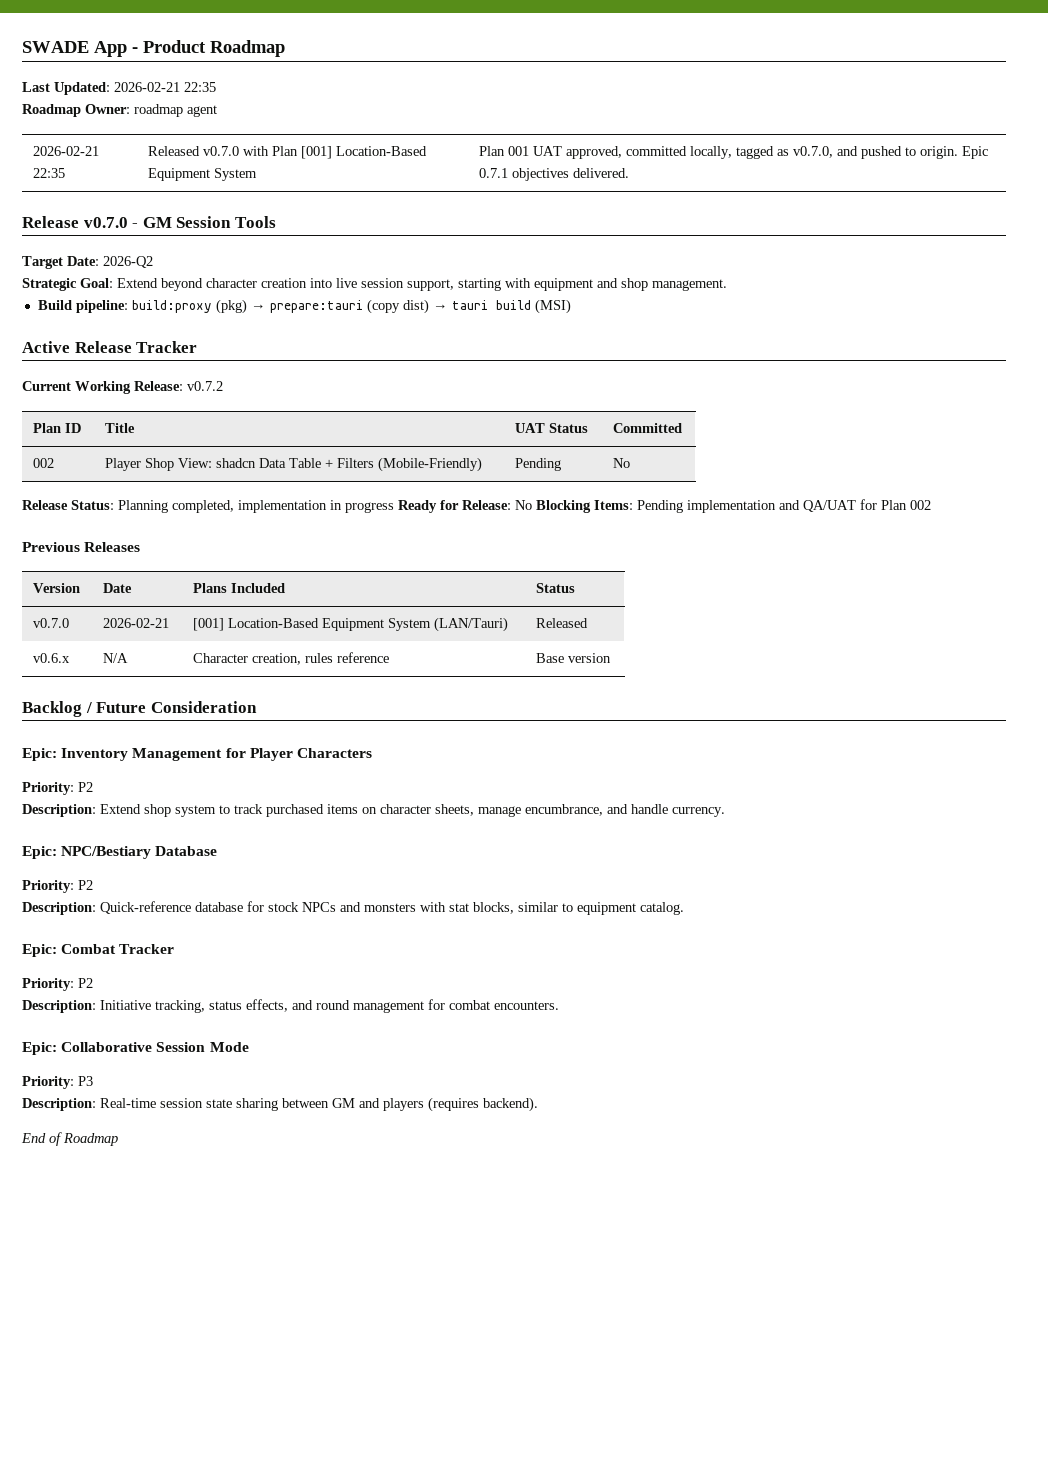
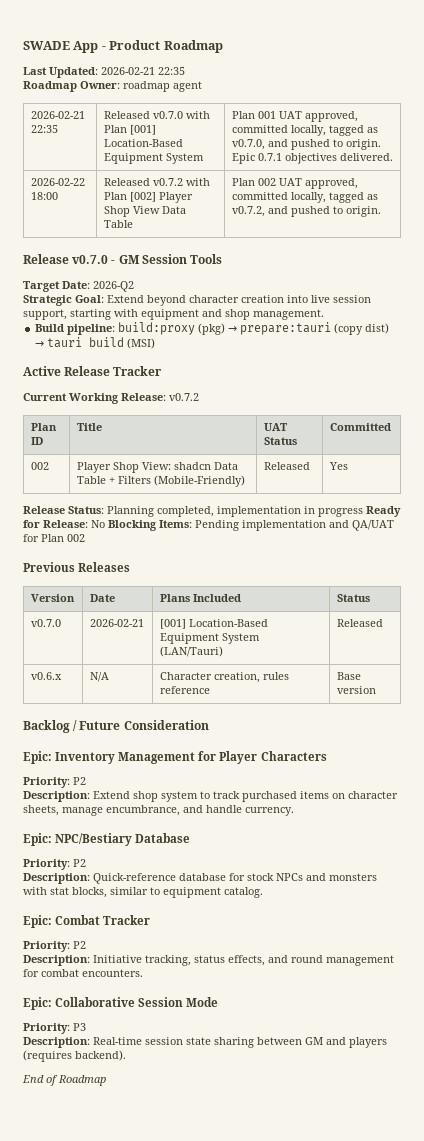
(630, 173) none -> [30,178,85,186] [30,192,58,200] [103,178,210,186] [103,192,193,203] [103,206,186,217] [103,220,133,228] [231,178,358,189] [231,192,378,203] [231,206,381,217] // 2026-02-22 18:00 | Released v0.7.2 with Plan [002] Player Shop View Data Table | Plan 002 UAT approved, committed locally, tagged as v0.7.2, and pushed to origin.
[515,458,562,471] [613,458,631,468] Pending | No -> [263,462,310,470] [328,462,348,470] Released | Yes

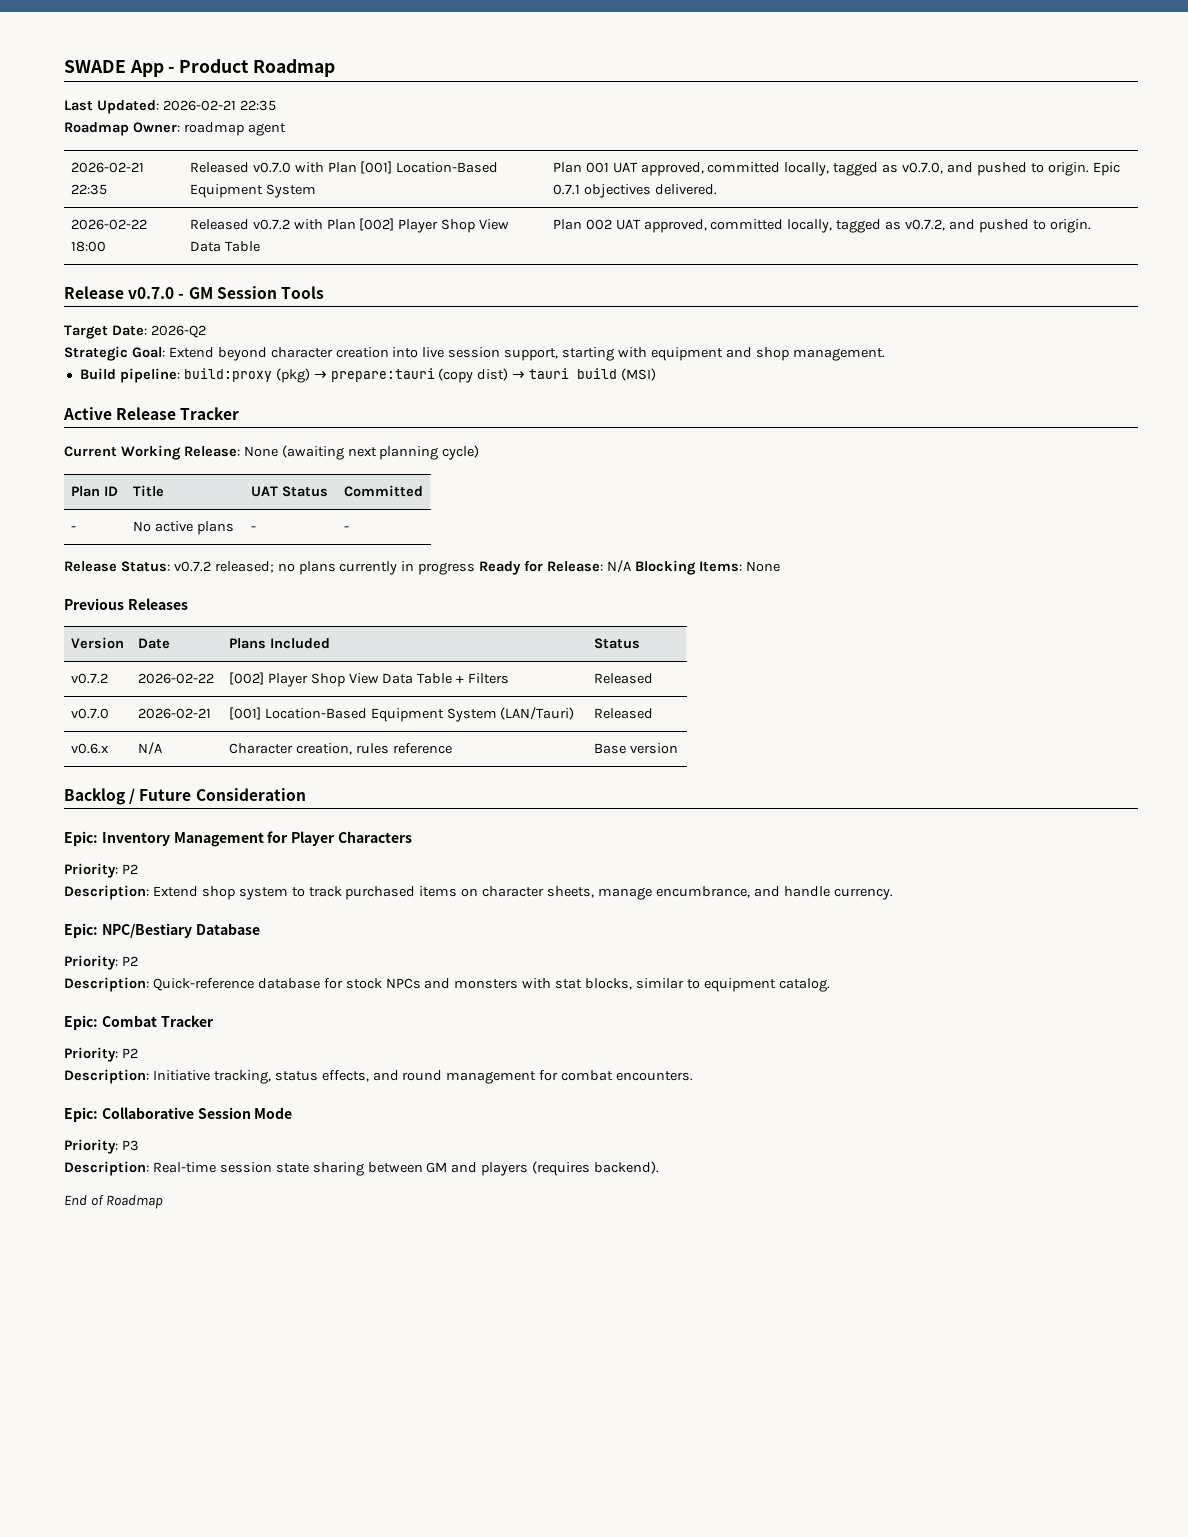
[169,393,199,401] v0.7.2 -> [243,445,480,460] None (awaiting next planning cycle)
[30,462,49,470] [76,462,238,473] [76,475,245,487] [263,462,310,470] [328,462,348,470] [23,506,301,517] 002 | Player Shop View: shadcn Data Table + Filters (Mobile-Friendly) | Released | Yes // Release Status: Planning completed, implementation -> [70,526,76,531] [132,521,234,535] [250,526,256,531] [343,526,349,531] [64,561,398,575] - | No active plans | - | - // Release Status: v0.7.2 released; no plans currently
[91,520,105,528] No -> [606,560,631,573] N/A
[159,520,394,531] [23,534,85,542] Items: Pending implementation and QA/UAT for Plan 002 -> [698,561,780,572] Items: None
(370, 598) none -> [70,673,108,684] [137,673,214,684] [228,672,510,687] [593,673,653,684] // v0.7.2 | 2026-02-22 | [002] Player Shop View Data Table + Filters | Released

